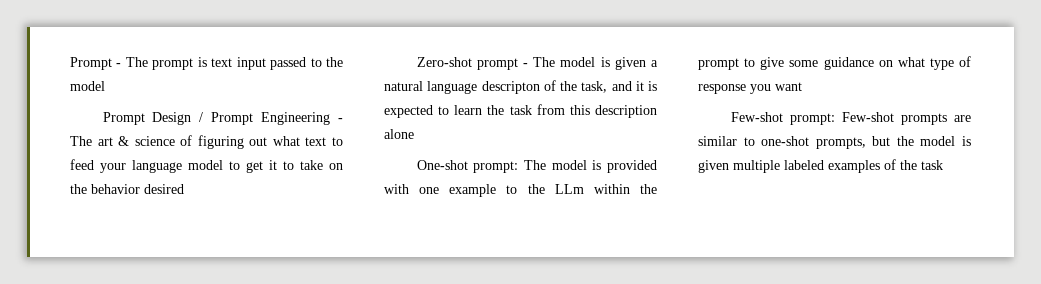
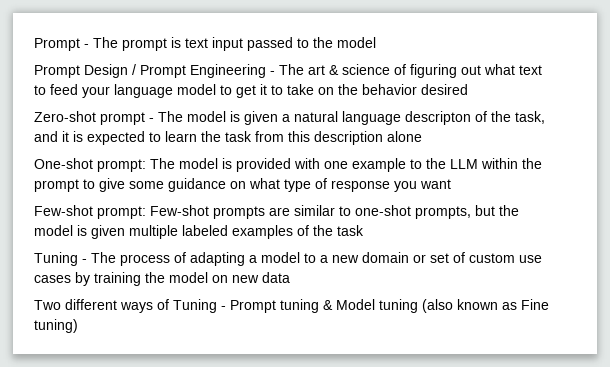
[554,184,584,194] LLm -> [450,159,478,169] LLM
(943, 165) none -> [34,252,542,266] [34,272,290,286] [34,299,549,313] [34,319,78,333] // Tuning - The process of adapting a model to a new domain or set of custom use cases by training the model on new data // Two different ways of Tuning - Prompt tuning & Model tuning (also known as Fine tuning)

